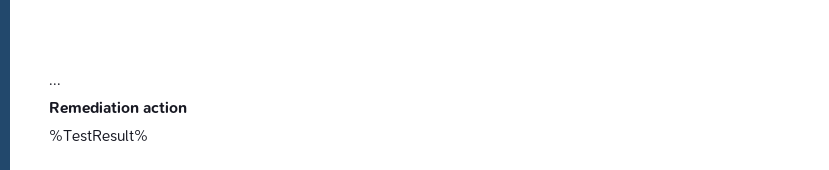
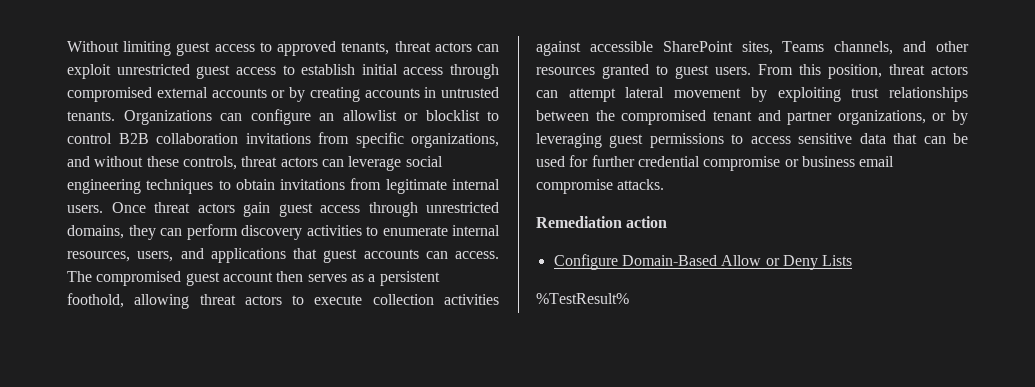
[49,83,61,85] [49,101,188,114] ... // Remediation action -> [67,41,500,56] [67,64,499,79] [67,87,499,102] [67,109,499,125] [67,132,499,148] [67,156,443,171] [67,178,500,194] [67,202,499,217] [67,224,500,240] [67,248,499,263] [67,271,440,286] [67,293,499,309] [536,41,969,56] [536,64,968,79] [536,87,968,102] [536,110,968,125] [536,133,968,148] [536,155,895,171] [536,179,665,194] [536,216,668,228] [553,254,853,270] Without limiting guest access to approved tenants, threat actors can exploit unrestricted guest access to establish initial access through compromised external accounts or by creating accounts in untrusted tenants. Organizations can configure an allowlist or blocklist to control B2B collaboration invitations from specific organizations, and without these controls, threat actors can leverage social engineering techniques to obtain invitations from legitimate internal users. Once threat actors gain guest access through unrestricted domains, they can perform discovery activities to enumerate internal resources, users, and applications that guest accounts can access. The compromised guest account then serves as a persistent foothold, allowing threat actors to execute collection activities against accessible SharePoint sites, Teams channels, and other resources granted to guest users. From this position, threat actors can attempt lateral movement by exploiting trust relationships between the compromised tenant and partner organizations, or by leveraging guest permissions to access sensitive data that can be used for further credential compromise or business email compromise attacks. // Remediation action // Configure Domain-Based Allow or Deny Lists

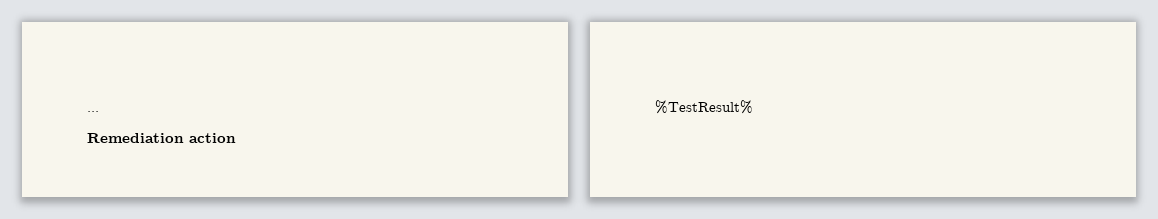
[67,41,500,56] [67,64,499,79] [67,87,499,102] [67,109,499,125] [67,132,499,148] [67,156,443,171] [67,178,500,194] [67,202,499,217] [67,224,500,240] [67,248,499,263] [67,271,440,286] [67,293,499,309] [536,41,969,56] [536,64,968,79] [536,87,968,102] [536,110,968,125] [536,133,968,148] [536,155,895,171] [536,179,665,194] [536,216,668,228] [553,254,853,270] Without limiting guest access to approved tenants, threat actors can exploit unrestricted guest access to establish initial access through compromised external accounts or by creating accounts in untrusted tenants. Organizations can configure an allowlist or blocklist to control B2B collaboration invitations from specific organizations, and without these controls, threat actors can leverage social engineering techniques to obtain invitations from legitimate internal users. Once threat actors gain guest access through unrestricted domains, they can perform discovery activities to enumerate internal resources, users, and applications that guest accounts can access. The compromised guest account then serves as a persistent foothold, allowing threat actors to execute collection activities against accessible SharePoint sites, Teams channels, and other resources granted to guest users. From this position, threat actors can attempt lateral movement by exploiting trust relationships between the compromised tenant and partner organizations, or by leveraging guest permissions to access sensitive data that can be used for further credential compromise or business email compromise attacks. // Remediation action // Configure Domain-Based Allow or Deny Lists -> [87,111,99,112] [87,133,236,143] ... // Remediation action

